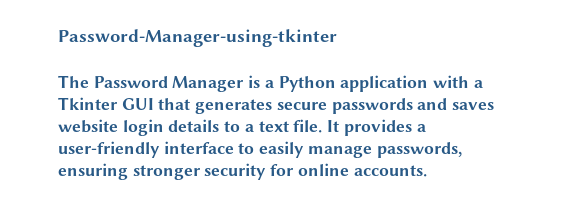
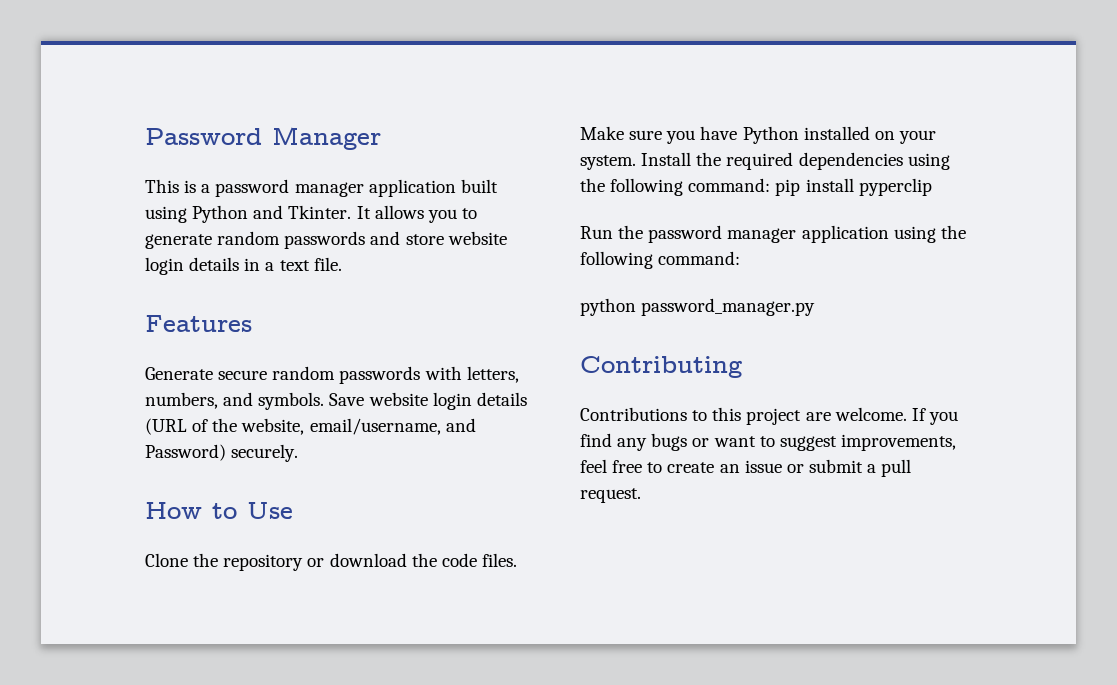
[58,29,337,47] [58,75,89,88] Password-Manager-using-tkinter // The -> (145, 136) none
(245, 84) none -> [145,179,179,193] // This
[278,75,483,92] [58,97,327,114] Python application with a Tkinter GUI that generates secure -> [215,179,498,197] [145,205,477,223] [145,231,281,249] password manager application built using Python and Tkinter. It allows you to generate random
[452,102,495,110] [58,119,241,136] saves website login details to -> [405,231,507,245] [145,257,261,275] store website login details in
[327,119,426,136] [58,141,462,158] [58,163,427,180] It provides a user-friendly interface to easily manage passwords, ensuring stronger security for online accounts. -> [145,315,252,332] [145,366,519,384] [145,392,527,410] [145,418,476,435] [145,444,299,462] [145,502,293,519] [145,553,517,571] [580,126,936,144] [580,152,950,170] [580,178,932,196] [580,225,966,243] [580,251,741,269] [580,298,816,316] [580,356,742,378] [580,407,958,425] [580,433,956,451] [580,459,912,477] [580,488,641,503] // Features // Generate secure random passwords with letters, numbers, and symbols. Save website login details (URL of the website, email/username, and Password) securely. // How to Use // Clone the repository or download the code files. Make sure you have Python installed on your system. Install the required dependencies using the following command: pip install pyperclip // Run the password manager application using the following command: // python password_manager.py // Contributing // Contributions to this project are welcome. If you find any bugs or want to suggest improvements, feel free to create an issue or submit a pull request.

